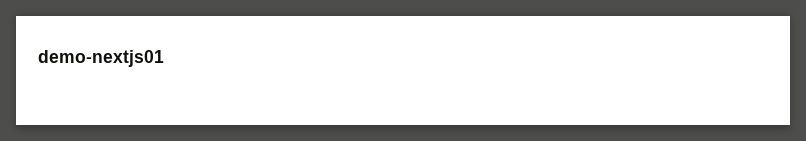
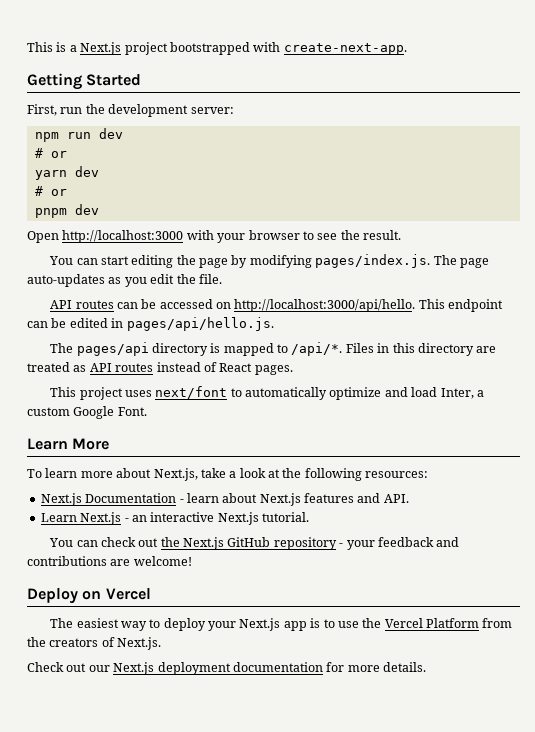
[38,50,164,67] demo-nextjs01 -> [27,42,407,55] [27,73,142,90] [27,104,234,117] [34,128,123,142] [34,148,67,158] [34,166,99,180] [34,186,67,196] [34,204,99,218] [27,230,401,243] [49,254,489,268] [27,274,222,287] [50,299,504,312] [27,317,274,331] [50,342,497,356] [27,362,293,375] [50,386,484,400] [27,406,147,419] [27,438,110,450] [27,468,429,481] [40,493,409,506] [40,512,309,525] [49,537,460,550] [27,556,192,566] [27,588,151,604] [50,618,513,631] [27,637,162,650] [27,662,426,675] This is a Next.js project bootstrapped with create-next-app. // Getting Started // First, run the development server: // npm run dev // # or // yarn dev // # or // pnpm dev // Open http://localhost:3000 with your browser to see the result. // You can start editing the page by modifying pages/index.js. The page auto-updates as you edit the file. // API routes can be accessed on http://localhost:3000/api/hello. This endpoint can be edited in pages/api/hello.js. // The pages/api directory is mapped to /api/*. Files in this directory are treated as API routes instead of React pages. // This project uses next/font to automatically optimize and load Inter, a custom Google Font. // Learn More // To learn more about Next.js, take a look at the following resources: // Next.js Documentation - learn about Next.js features and API. // Learn Next.js - an interactive Next.js tutorial. // You can check out the Next.js GitHub repository - your feedback and contributions are welcome! // Deploy on Vercel // The easiest way to deploy your Next.js app is to use the Vercel Platform from the creators of Next.js. // Check out our Next.js deployment documentation for more details.

